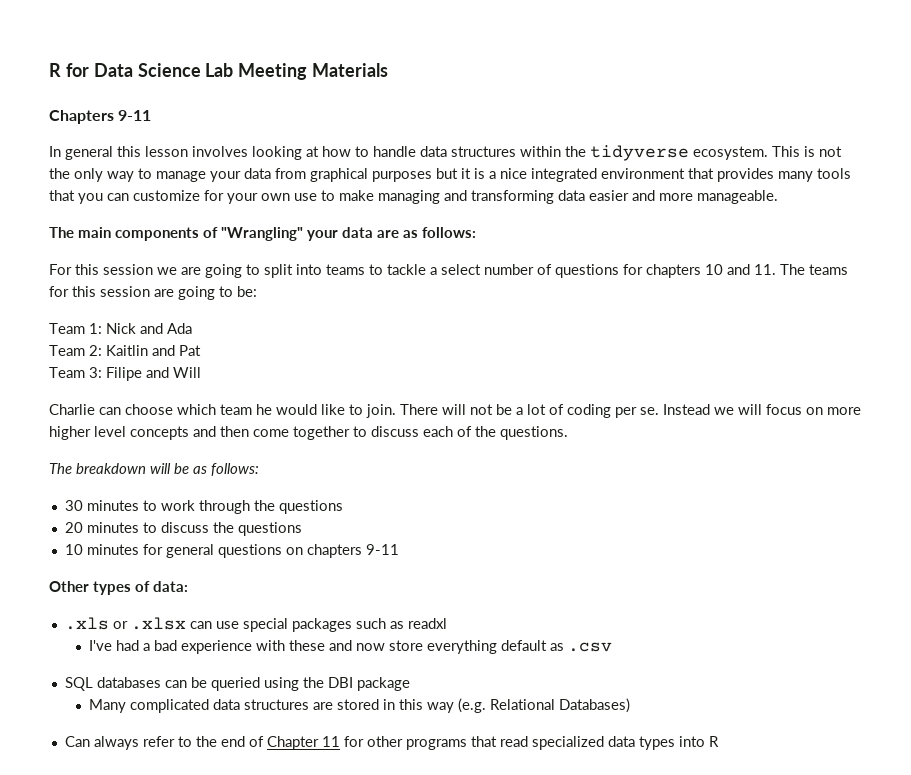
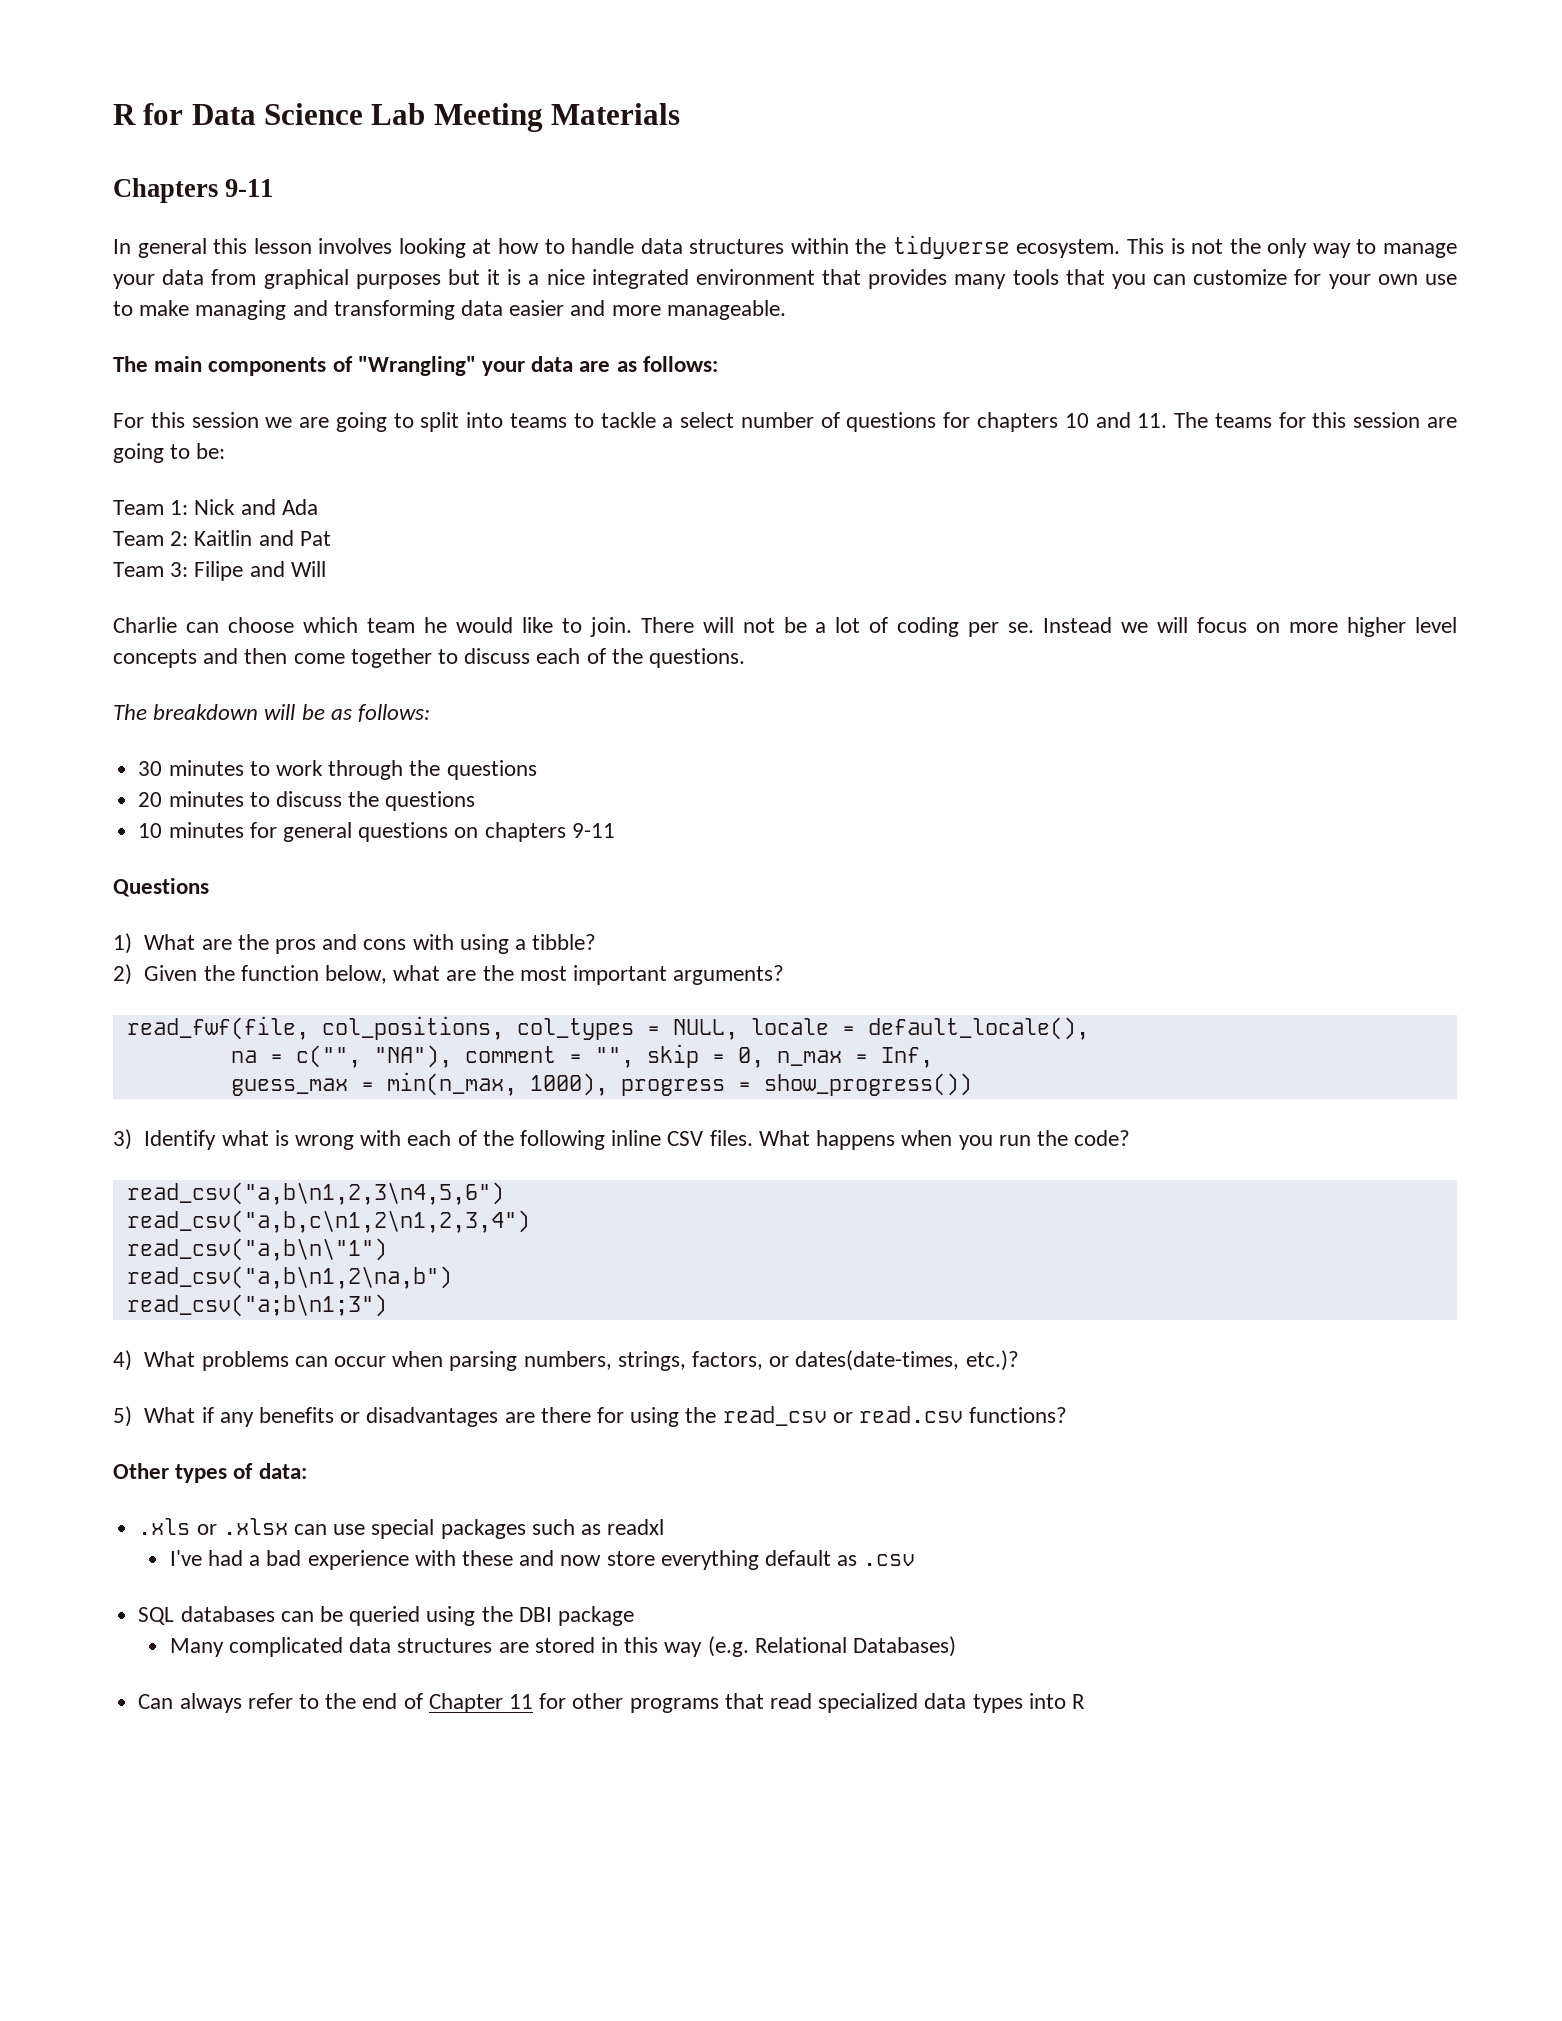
(399, 549) none -> [113,878,209,897] [113,933,597,954] [113,964,785,985] [126,1016,1089,1040] [230,1044,933,1068] [230,1072,972,1096] [113,1129,1131,1150] [126,1182,504,1205] [126,1210,530,1233] [126,1238,387,1261] [126,1266,452,1289] [126,1294,387,1317] [113,1350,1019,1371] [113,1406,1068,1427] // Questions // 1) What are the pros and cons with using a tibble? // 2) Given the function below, what are the most important arguments? // read_fwf(file, col_positions, col_types = NULL, locale = default_locale(), // na = c("", "NA"), comment = "", skip = 0, n_max = Inf, // guess_max = min(n_max, 1000), progress = show_progress()) // 3) Identify what is wrong with each of the following inline CSV files. What happens when you run the code? // read_csv("a,b\n1,2,3\n4,5,6") // read_csv("a,b,c\n1,2\n1,2,3,4") // read_csv("a,b\n\"1") // read_csv("a,b\n1,2\na,b") // read_csv("a;b\n1;3") // 4) What problems can occur when parsing numbers, strings, factors, or dates(date-times, etc.)? // 5) What if any benefits or disadvantages are there for using the read_csv or read.csv functions?

